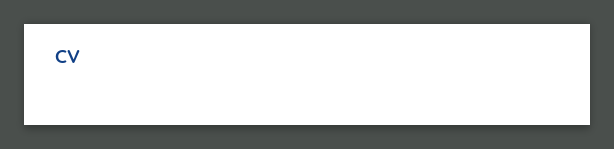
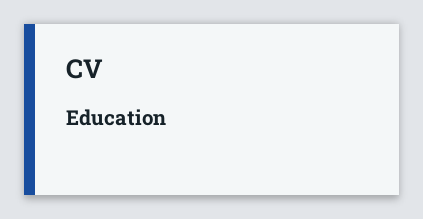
(80, 56) none -> [66,109,166,126] // Education

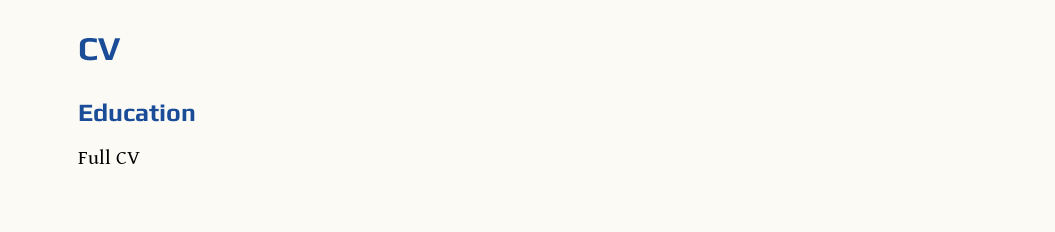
(166, 117) none -> [78,149,141,164] // Full CV

